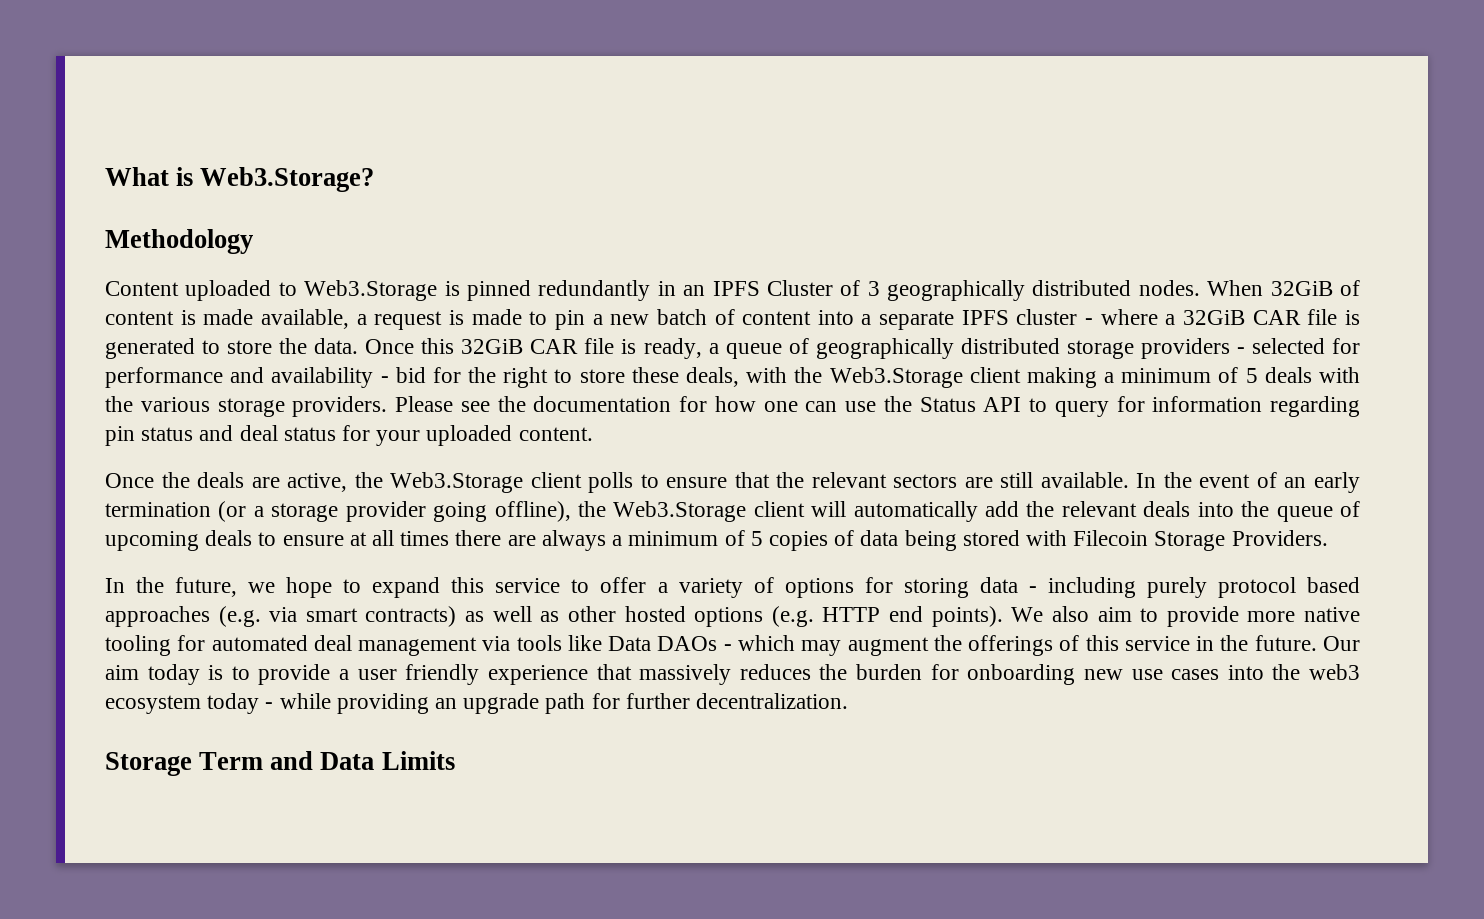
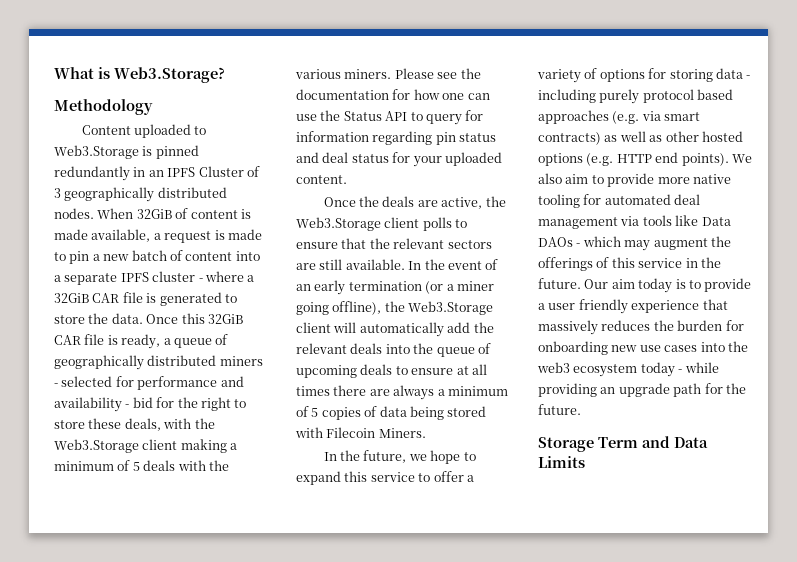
[1066,338,1230,359] storage providers -> [219,356,263,366] miners
[217,396,388,417] storage providers. -> [344,69,392,79] miners.
[271,501,426,522] storage provider -> [456,281,494,291] miner
[1154,530,1328,551] Storage Providers. -> [378,428,426,438] Miners.
[625,693,849,709] further decentralization. -> [725,383,746,394] [538,404,581,415] the future.

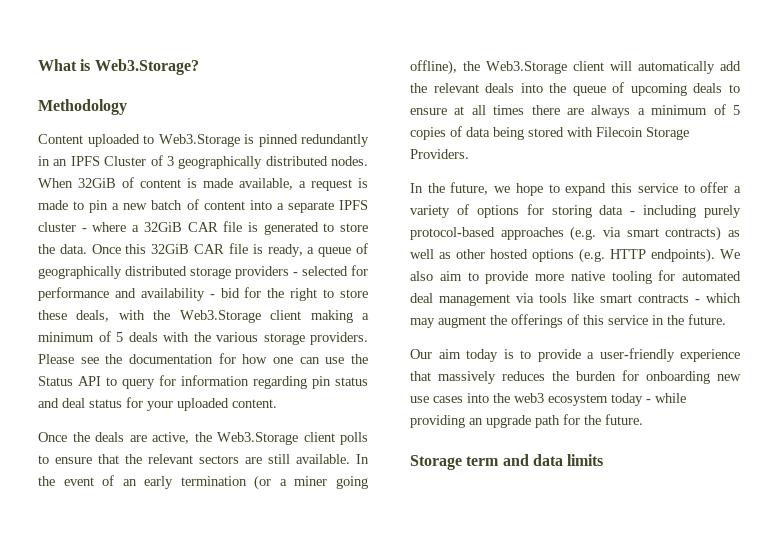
[219,356,263,366] miners -> [190,266,289,279] storage providers
[344,69,392,79] miners. -> [263,332,368,345] storage providers.
[378,428,426,438] Miners. -> [646,127,689,140] [410,149,469,159] Storage Providers.
[642,89,734,103] protocol based -> [410,227,495,240] protocol-based
[655,152,729,166] end points). -> [651,248,715,263] endpoints).
[701,217,731,226] [538,237,573,247] Data DAOs -> [600,294,689,303] smart contracts
(581, 283) none -> (726, 319) //
[548,299,628,314] user friendly -> [599,348,675,362] user-friendly
[598,436,708,448] [538,456,585,468] Term and Data Limits -> [466,454,604,466] term and data limits

